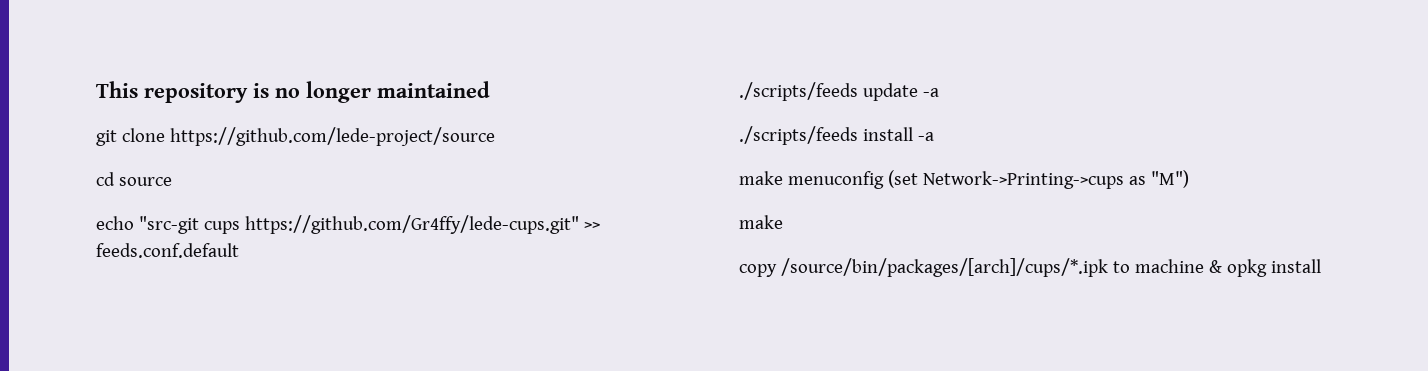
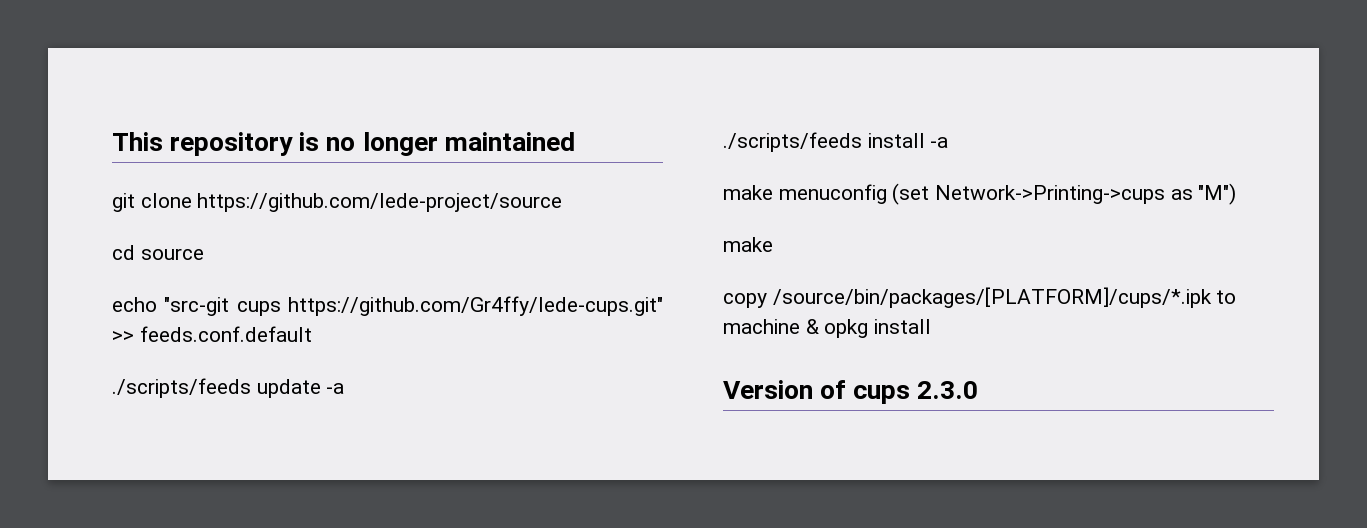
[780,258,1108,277] /source/bin/packages/[arch]/cups/*.ipk -> [772,287,1212,308] /source/bin/packages/[PLATFORM]/cups/*.ipk
(1321, 266) none -> [723,380,979,404] // Version of cups 2.3.0

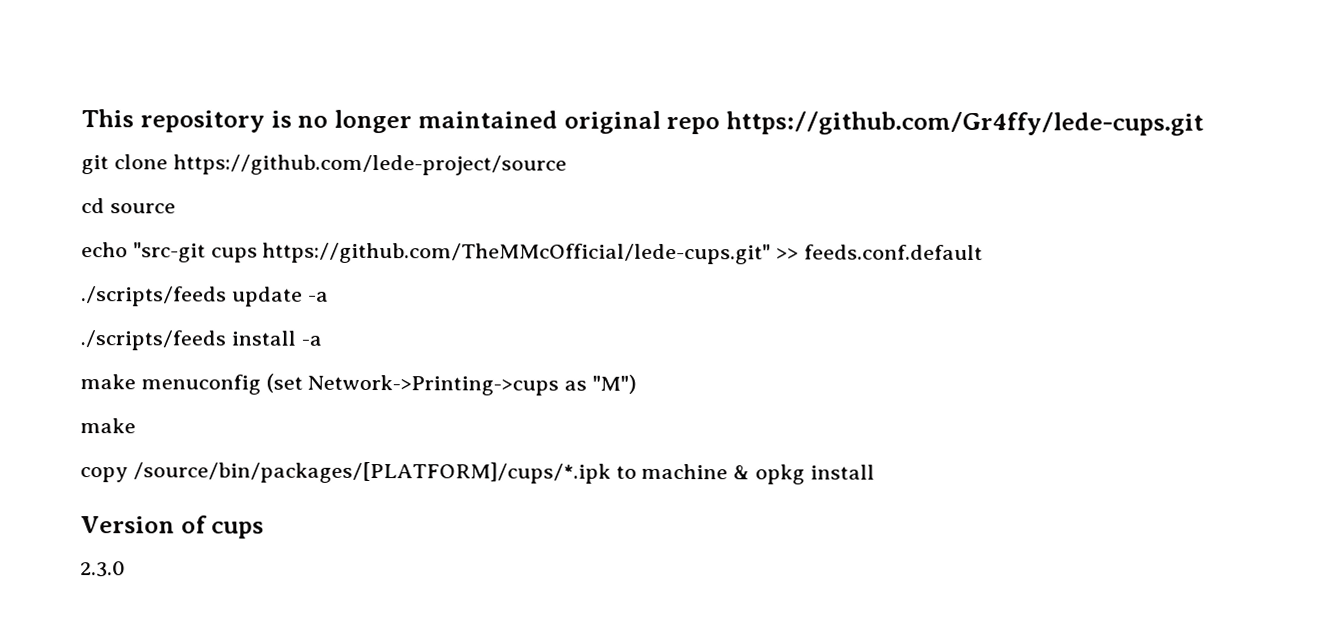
(575, 141) none -> [563,110,1204,136] original repo https://github.com/Gr4ffy/lede-cups.git
[288,296,663,316] https://github.com/Gr4ffy/lede-cups.git" -> [262,242,772,265] https://github.com/TheMMcOfficial/lede-cups.git"
(911, 394) none -> (265, 530) //

